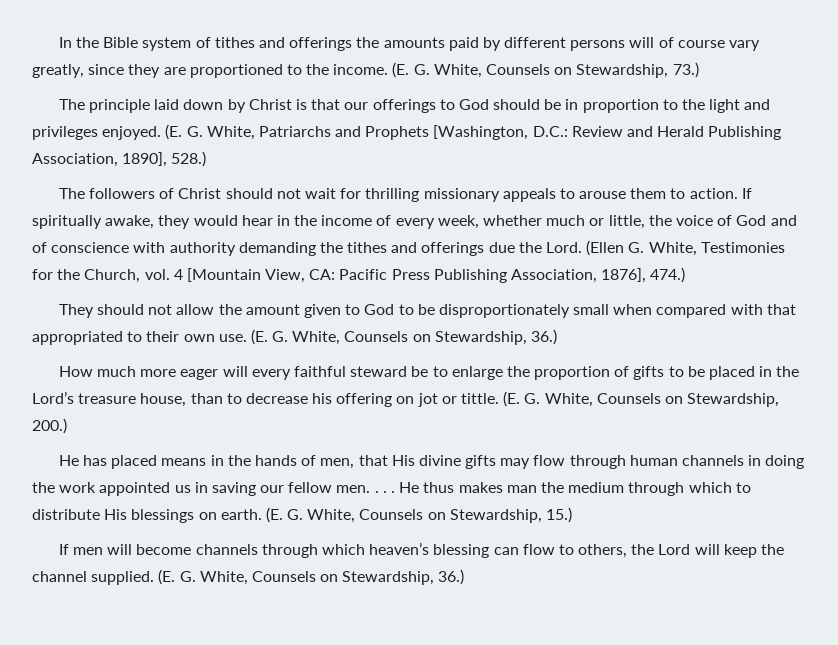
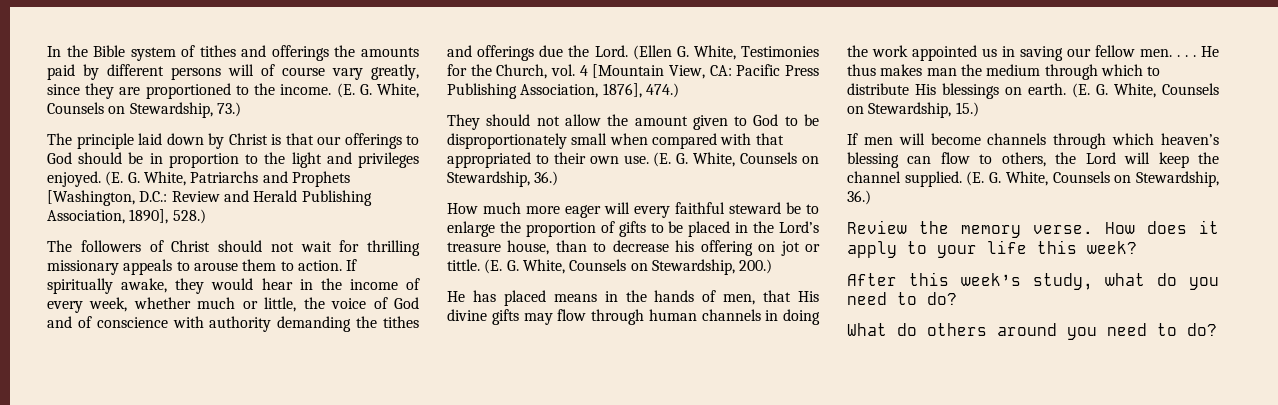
(465, 577) none -> [847,220,1219,238] [847,240,1137,258] [847,272,1219,290] [847,292,957,305] [847,323,1217,340] // Review the memory verse. How does it apply to your life this week? // After this week’s study, what do you need to do? // What do others around you need to do?

